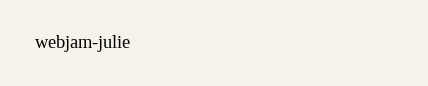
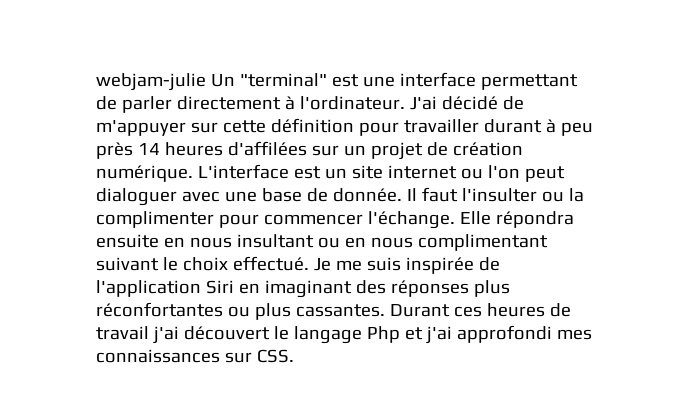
(130, 43) none -> [210,72,578,90] [96,96,524,113] [96,118,593,136] [96,141,523,160] [96,164,565,182] [96,187,584,206] [96,211,574,229] [96,234,548,251] [96,256,500,274] [96,280,510,298] [96,302,571,320] [96,325,592,344] [96,349,294,363] Un "terminal" est une interface permettant de parler directement à l'ordinateur. J'ai décidé de m'appuyer sur cette définition pour travailler durant à peu près 14 heures d'affilées sur un projet de création numérique. L'interface est un site internet ou l'on peut dialoguer avec une base de donnée. Il faut l'insulter ou la complimenter pour commencer l'échange. Elle répondra ensuite en nous insultant ou en nous complimentant suivant le choix effectué. Je me suis inspirée de l'application Siri en imaginant des réponses plus réconfortantes ou plus cassantes. Durant ces heures de travail j'ai découvert le langage Php et j'ai approfondi mes connaissances sur CSS.

